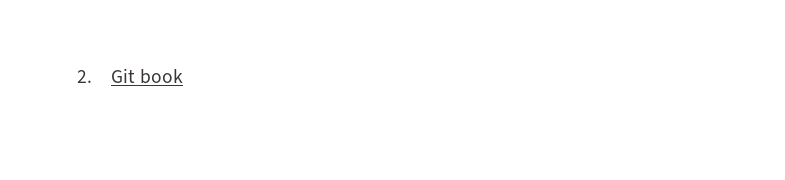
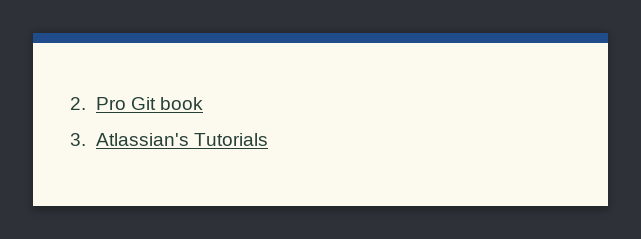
(92, 76) none -> [95,97,126,110] Pro
(184, 76) none -> [70,133,268,146] // 3. Atlassian's Tutorials

